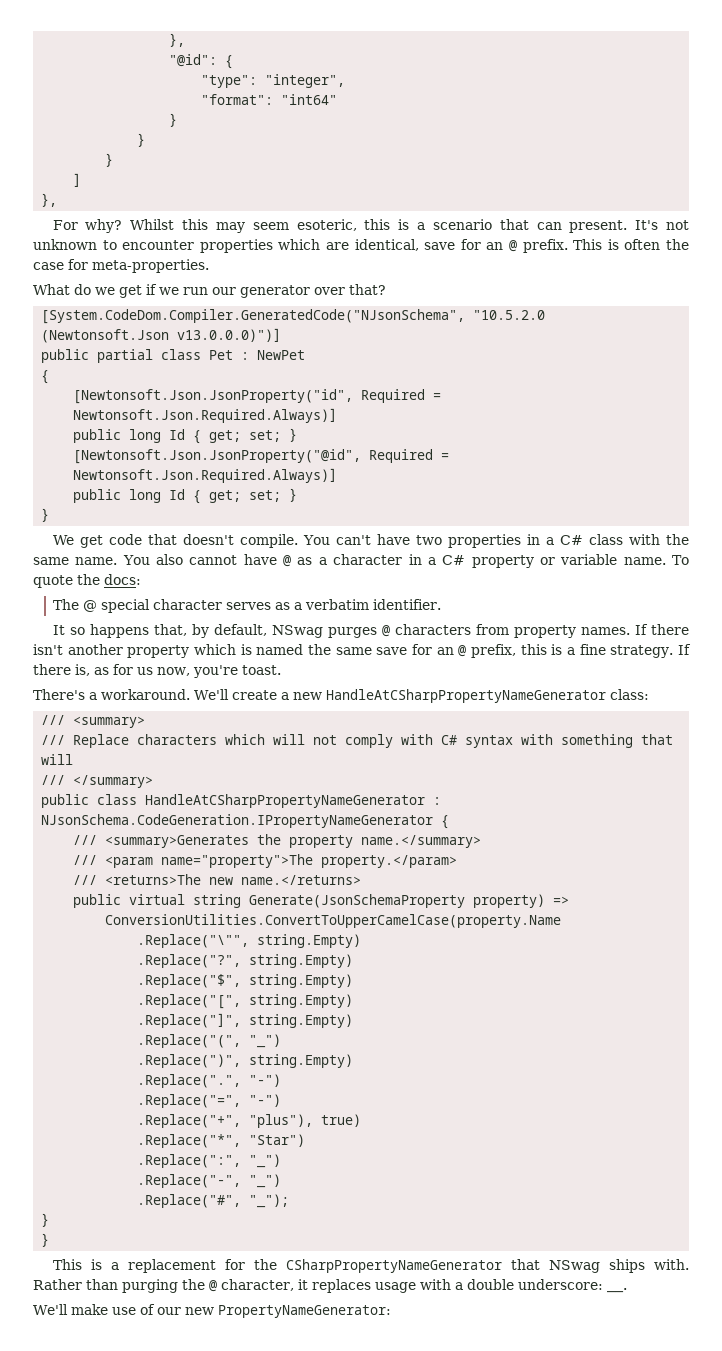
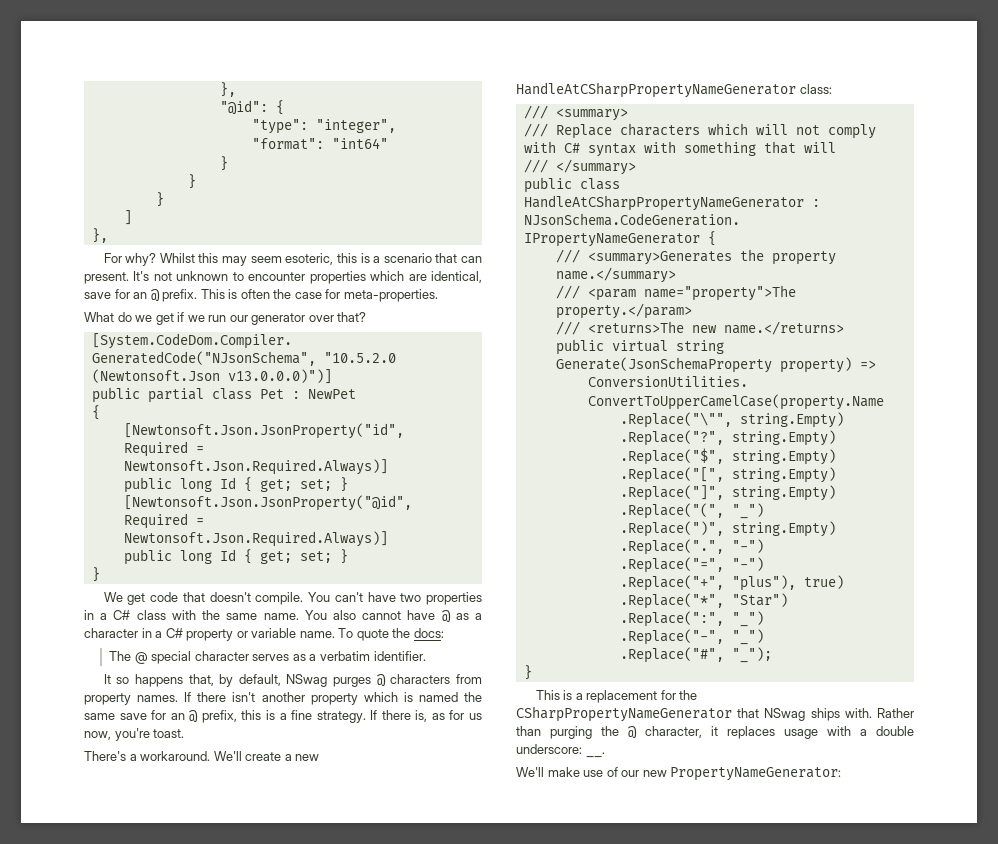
[41,1233,50,1247] // } -> (532, 672) none

